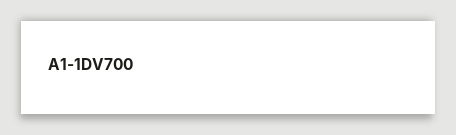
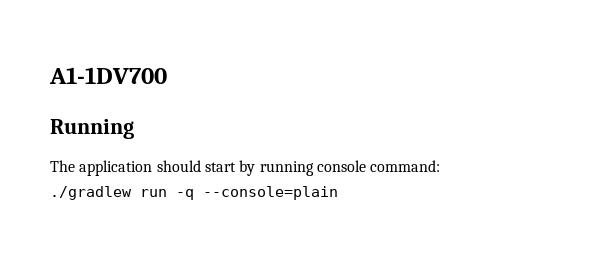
(133, 64) none -> [50,119,134,139] [50,160,441,176] [50,186,338,200] // Running // The application should start by running console command: // ./gradlew run -q --console=plain

